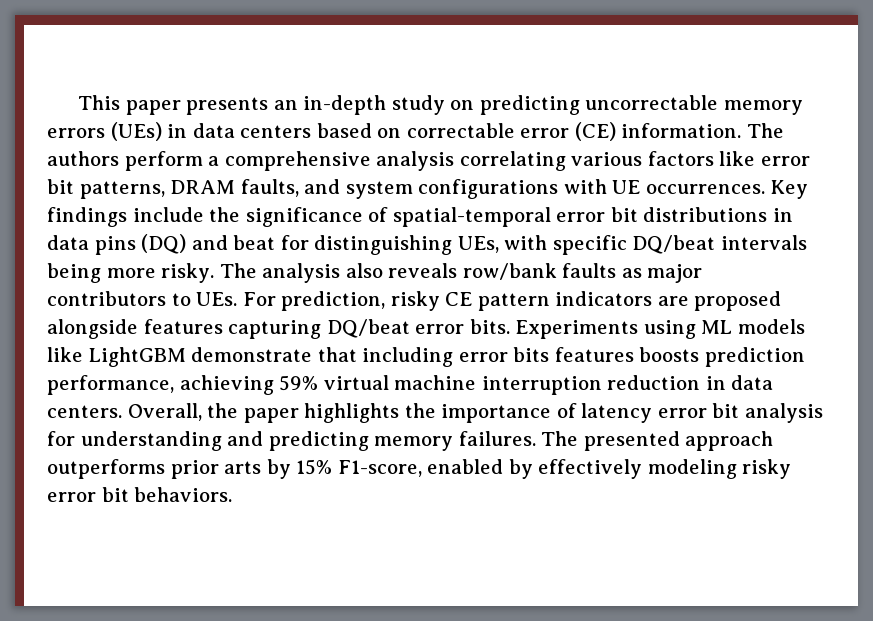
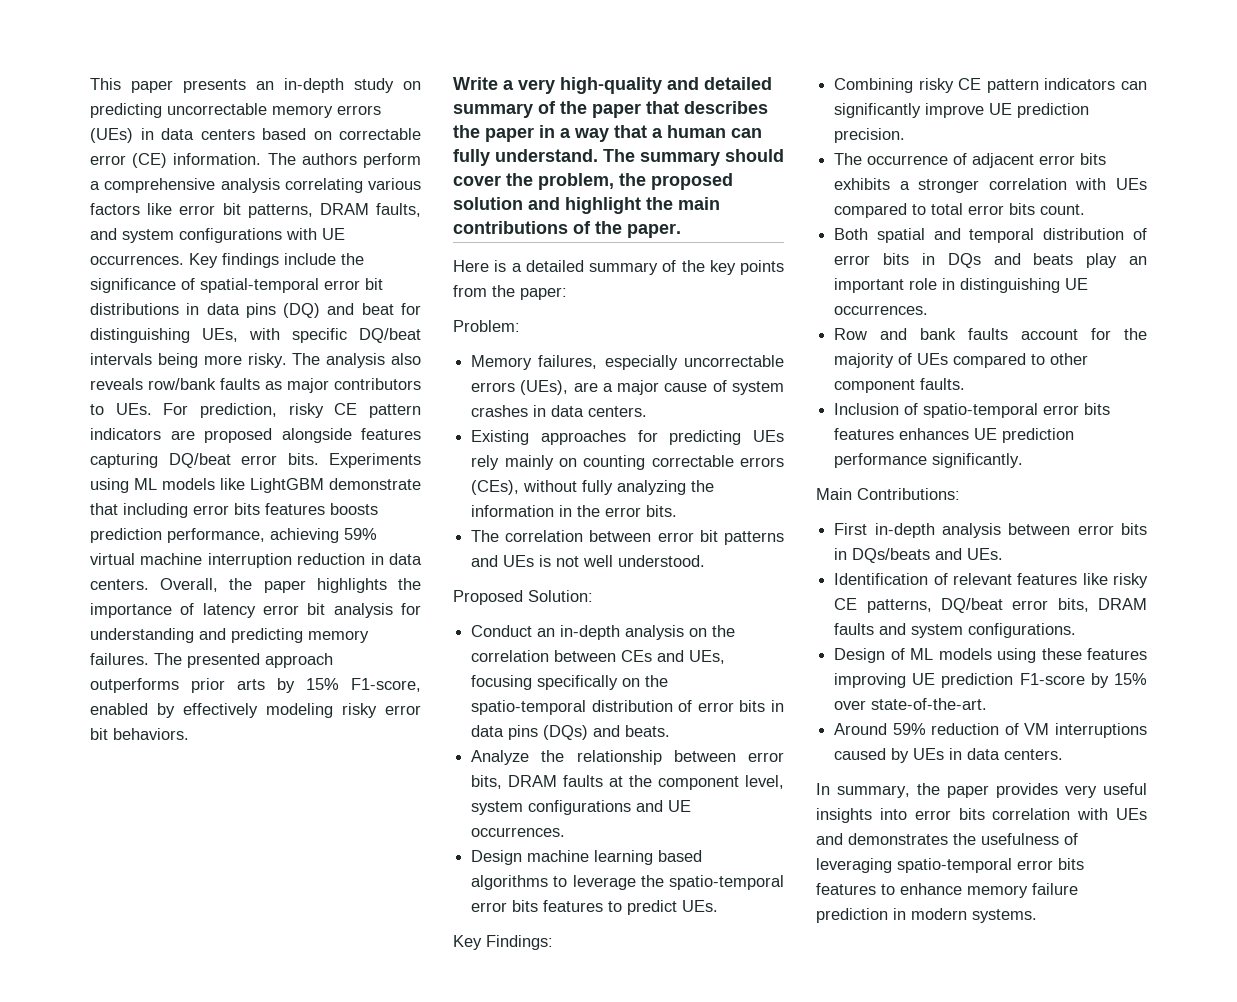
(233, 494) none -> [453,77,772,94] [453,101,768,118] [453,125,762,142] [453,149,784,166] [453,173,733,190] [453,197,720,214] [453,221,681,238] [453,260,784,275] [453,285,567,300] [453,320,520,332] [471,355,784,370] [471,380,784,395] [471,405,648,417] [471,430,784,445] [471,455,784,470] [471,480,715,495] [471,505,678,517] [471,530,784,545] [471,555,706,567] [453,590,593,605] [471,625,736,640] [471,650,726,664] [471,675,669,690] [471,700,784,715] [471,725,671,740] [471,750,784,765] [471,775,784,790] [471,800,692,815] [471,827,566,837] [471,850,703,865] [471,875,784,890] [471,900,719,915] [453,935,553,950] [834,78,1147,93] [834,103,1090,118] [834,128,906,143] [834,153,1107,168] [834,178,1147,193] [834,203,1086,218] [834,228,1147,243] [834,253,1147,268] [834,278,1089,293] [834,305,929,315] [834,328,1147,340] [834,353,1089,368] [834,378,966,393] [834,403,1111,418] [834,428,1075,443] [834,453,1024,468] [816,488,960,500] [834,523,1147,538] [834,548,1004,563] [834,573,1148,588] [834,598,1147,613] [834,623,1077,638] [834,648,1147,663] [834,673,1147,688] [834,698,988,710] [834,723,1147,738] [834,748,1064,763] [816,783,1147,798] [816,808,1147,823] [816,833,1078,845] [816,858,1084,873] [816,883,1078,898] [816,908,1037,923] // Write a very high-quality and detailed summary of the paper that describes the paper in a way that a human can fully understand. The summary should cover the problem, the proposed solution and highlight the main contributions of the paper. // Here is a detailed summary of the key points from the paper: // Problem: // Memory failures, especially uncorrectable errors (UEs), are a major cause of system crashes in data centers. // Existing approaches for predicting UEs rely mainly on counting correctable errors (CEs), without fully analyzing the information in the error bits. // The correlation between error bit patterns and UEs is not well understood. // Proposed Solution: // Conduct an in-depth analysis on the correlation between CEs and UEs, focusing specifically on the spatio-temporal distribution of error bits in data pins (DQs) and beats. // Analyze the relationship between error bits, DRAM faults at the component level, system configurations and UE occurrences. // Design machine learning based algorithms to leverage the spatio-temporal error bits features to predict UEs. // Key Findings: // Combining risky CE pattern indicators can significantly improve UE prediction precision. // The occurrence of adjacent error bits exhibits a stronger correlation with UEs compared to total error bits count. // Both spatial and temporal distribution of error bits in DQs and beats play an important role in distinguishing UE occurrences. // Row and bank faults account for the majority of UEs compared to other component faults. // Inclusion of spatio-temporal error bits features enhances UE prediction performance significantly. // Main Contributions: // First in-depth analysis between error bits in DQs/beats and UEs. // Identification of relevant features like risky CE patterns, DQ/beat error bits, DRAM faults and system configurations. // Design of ML models using these features improving UE prediction F1-score by 15% over state-of-the-art. // Around 59% reduction of VM interruptions caused by UEs in data centers. // In summary, the paper provides very useful insights into error bits correlation with UEs and demonstrates the usefulness of leveraging spatio-temporal error bits features to enhance memory failure prediction in modern systems.

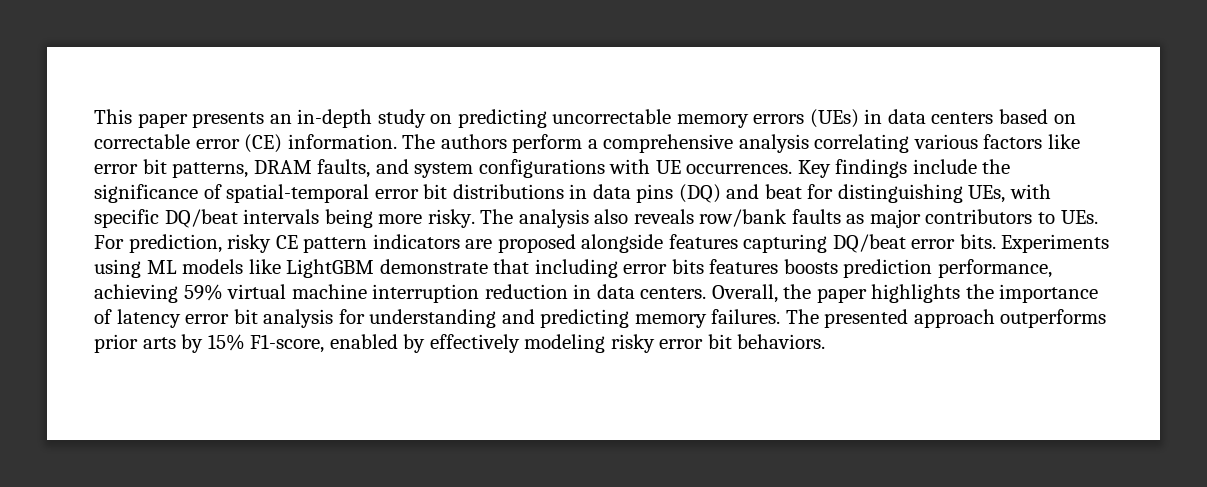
[453,77,772,94] [453,101,768,118] [453,125,762,142] [453,149,784,166] [453,173,733,190] [453,197,720,214] [453,221,681,238] [453,260,784,275] [453,285,567,300] [453,320,520,332] [471,355,784,370] [471,380,784,395] [471,405,648,417] [471,430,784,445] [471,455,784,470] [471,480,715,495] [471,505,678,517] [471,530,784,545] [471,555,706,567] [453,590,593,605] [471,625,736,640] [471,650,726,664] [471,675,669,690] [471,700,784,715] [471,725,671,740] [471,750,784,765] [471,775,784,790] [471,800,692,815] [471,827,566,837] [471,850,703,865] [471,875,784,890] [471,900,719,915] [453,935,553,950] [834,78,1147,93] [834,103,1090,118] [834,128,906,143] [834,153,1107,168] [834,178,1147,193] [834,203,1086,218] [834,228,1147,243] [834,253,1147,268] [834,278,1089,293] [834,305,929,315] [834,328,1147,340] [834,353,1089,368] [834,378,966,393] [834,403,1111,418] [834,428,1075,443] [834,453,1024,468] [816,488,960,500] [834,523,1147,538] [834,548,1004,563] [834,573,1148,588] [834,598,1147,613] [834,623,1077,638] [834,648,1147,663] [834,673,1147,688] [834,698,988,710] [834,723,1147,738] [834,748,1064,763] [816,783,1147,798] [816,808,1147,823] [816,833,1078,845] [816,858,1084,873] [816,883,1078,898] [816,908,1037,923] // Write a very high-quality and detailed summary of the paper that describes the paper in a way that a human can fully understand. The summary should cover the problem, the proposed solution and highlight the main contributions of the paper. // Here is a detailed summary of the key points from the paper: // Problem: // Memory failures, especially uncorrectable errors (UEs), are a major cause of system crashes in data centers. // Existing approaches for predicting UEs rely mainly on counting correctable errors (CEs), without fully analyzing the information in the error bits. // The correlation between error bit patterns and UEs is not well understood. // Proposed Solution: // Conduct an in-depth analysis on the correlation between CEs and UEs, focusing specifically on the spatio-temporal distribution of error bits in data pins (DQs) and beats. // Analyze the relationship between error bits, DRAM faults at the component level, system configurations and UE occurrences. // Design machine learning based algorithms to leverage the spatio-temporal error bits features to predict UEs. // Key Findings: // Combining risky CE pattern indicators can significantly improve UE prediction precision. // The occurrence of adjacent error bits exhibits a stronger correlation with UEs compared to total error bits count. // Both spatial and temporal distribution of error bits in DQs and beats play an important role in distinguishing UE occurrences. // Row and bank faults account for the majority of UEs compared to other component faults. // Inclusion of spatio-temporal error bits features enhances UE prediction performance significantly. // Main Contributions: // First in-depth analysis between error bits in DQs/beats and UEs. // Identification of relevant features like risky CE patterns, DQ/beat error bits, DRAM faults and system configurations. // Design of ML models using these features improving UE prediction F1-score by 15% over state-of-the-art. // Around 59% reduction of VM interruptions caused by UEs in data centers. // In summary, the paper provides very useful insights into error bits correlation with UEs and demonstrates the usefulness of leveraging spatio-temporal error bits features to enhance memory failure prediction in modern systems. -> (826, 341) none

